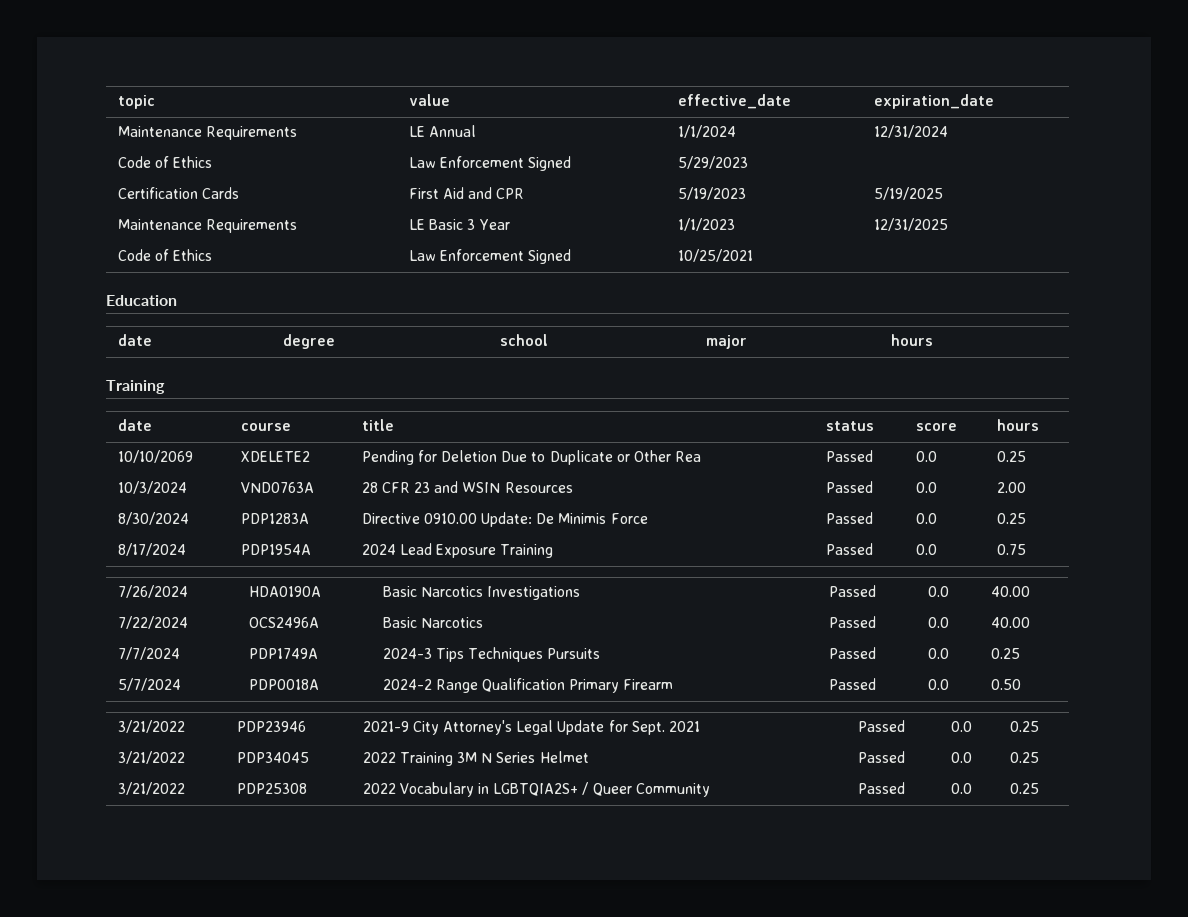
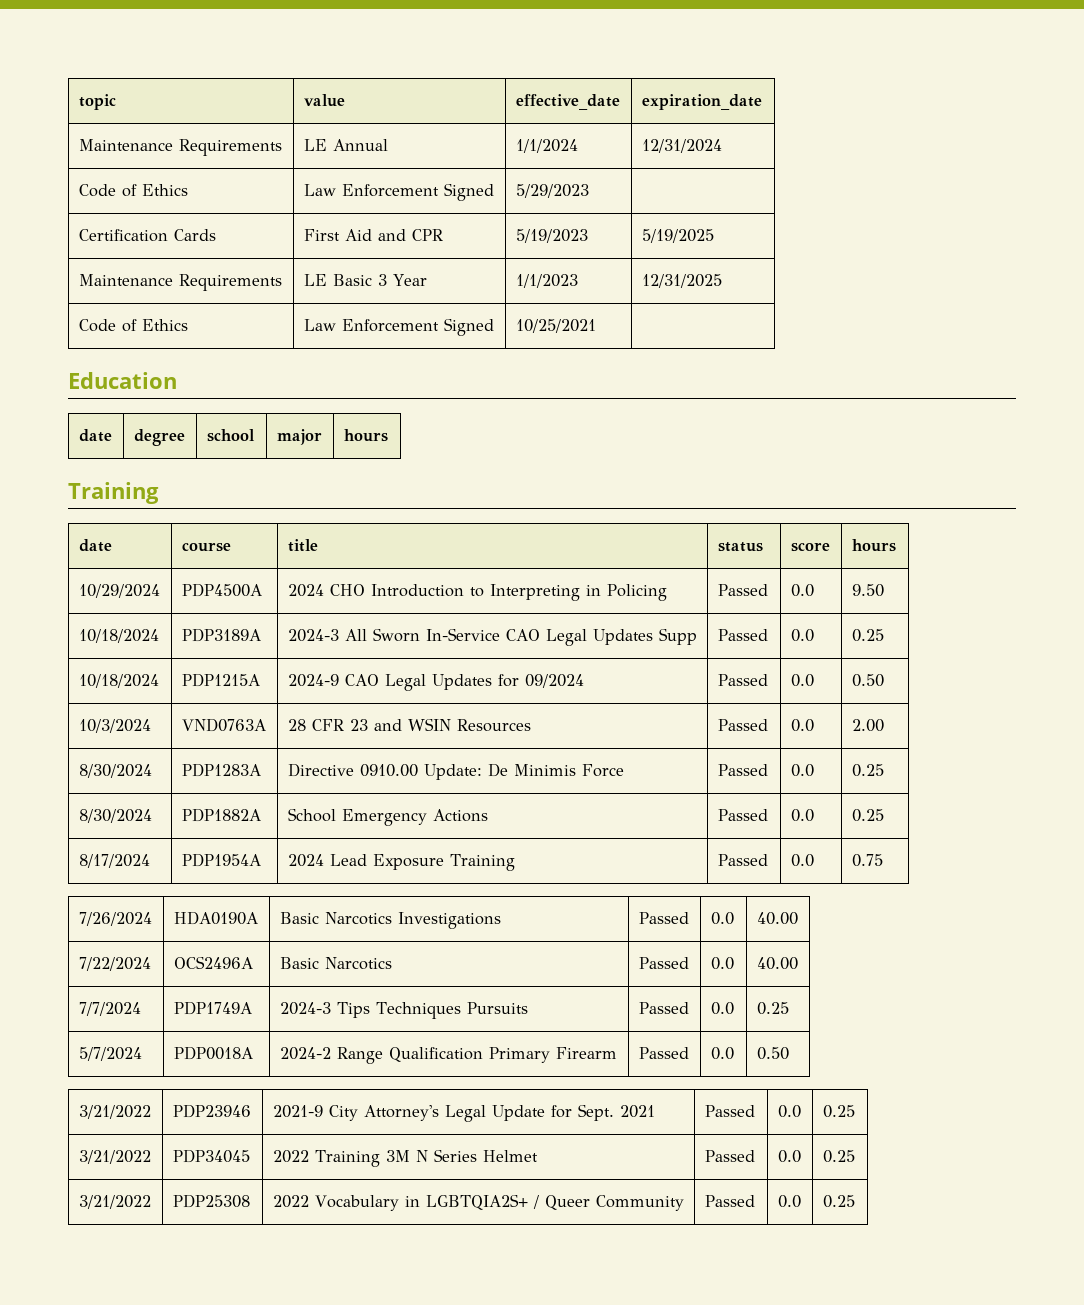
[117,450,193,463] [240,451,310,462] [361,450,702,465] [825,450,873,462] [915,451,937,462] [996,451,1026,462] 10/10/2069 | XDELETE2 | Pending for Deletion Due to Duplicate or Other Rea | Passed | 0.0 | 0.25 -> [78,584,160,598] [181,583,262,597] [287,584,667,601] [717,584,768,596] [790,584,814,597] [851,584,884,597] [78,629,159,643] [181,628,261,642] [287,628,697,646] [717,629,768,641] [790,629,814,642] [851,629,884,642] [78,674,159,688] [181,673,260,687] [287,674,584,691] [717,674,768,686] [790,674,814,687] [851,674,884,687] 10/29/2024 | PDP4500A | 2024 CHO Introduction to Interpreting in Policing | Passed | 0.0 | 9.50 // 10/18/2024 | PDP3189A | 2024-3 All Sworn In-Service CAO Legal Updates Supp | Passed | 0.0 | 0.25 // 10/18/2024 | PDP1215A | 2024-9 CAO Legal Updates for 09/2024 | Passed | 0.0 | 0.50
(1026, 518) none -> [78,809,152,823] [181,808,261,822] [287,808,488,826] [717,809,768,821] [790,809,814,822] [851,809,884,822] // 8/30/2024 | PDP1882A | School Emergency Actions | Passed | 0.0 | 0.25

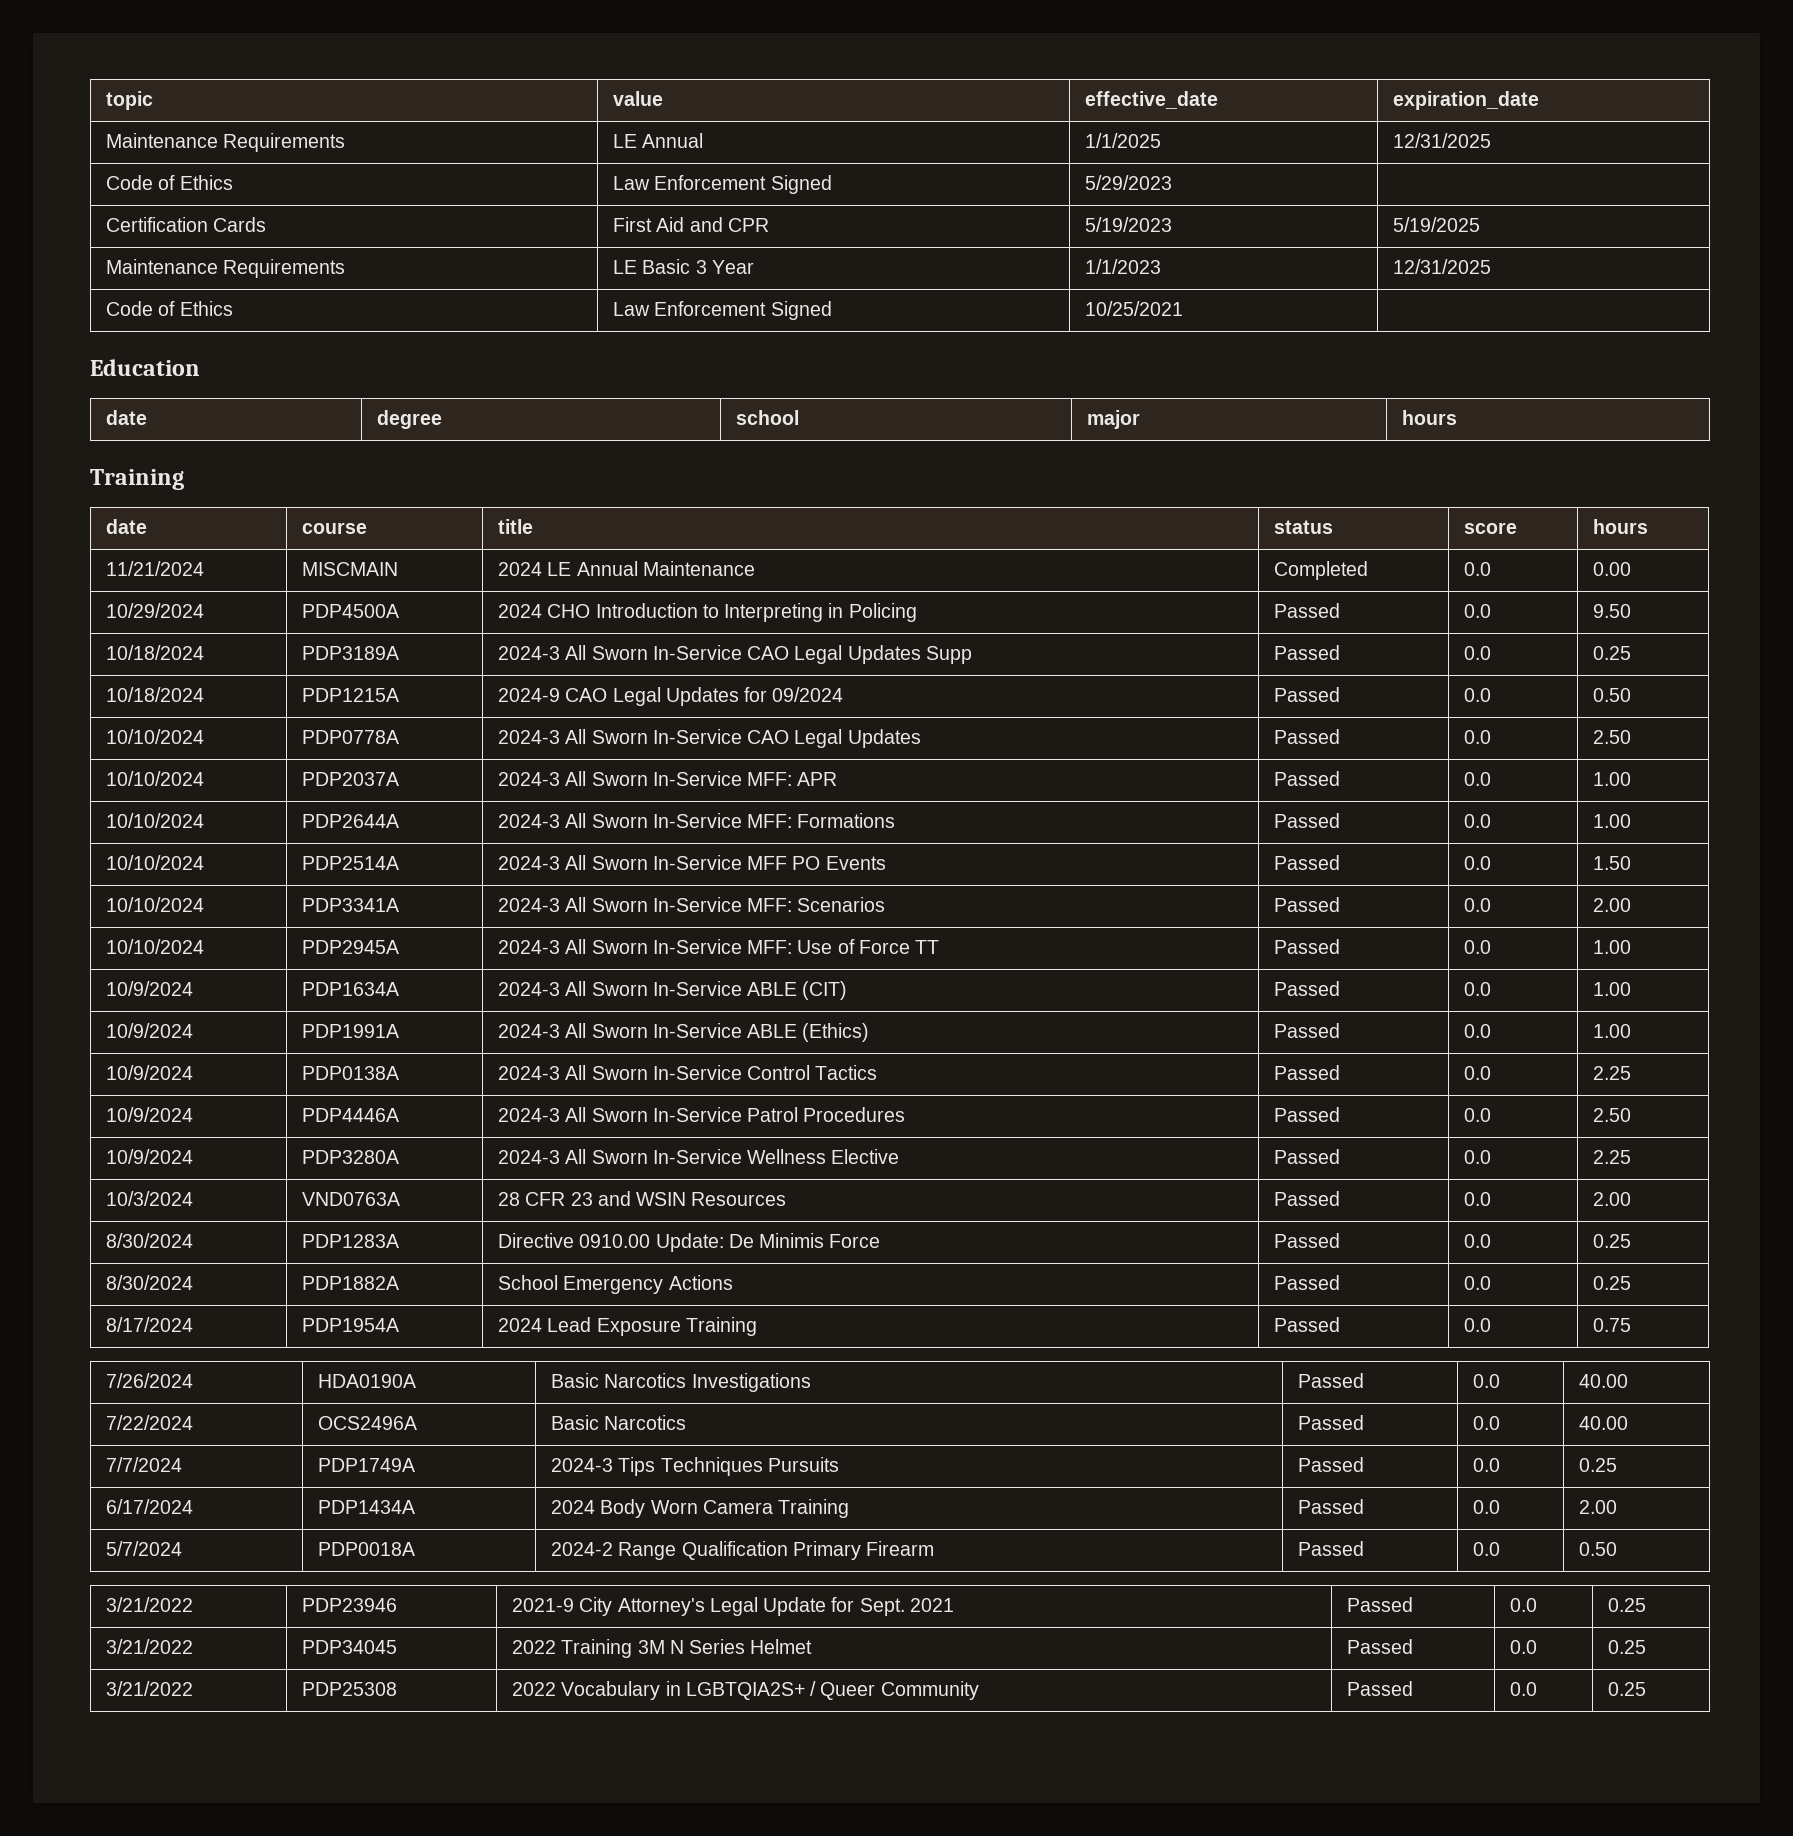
[515,139,578,153] [641,139,722,153] 1/1/2024 | 12/31/2024 -> [1085,133,1162,148] [1393,133,1492,148] 1/1/2025 | 12/31/2025
(896, 545) none -> [106,561,205,576] [302,562,399,576] [498,561,755,576] [1274,561,1369,580] [1464,562,1492,576] [1593,562,1632,576] // 11/21/2024 | MISCMAIN | 2024 LE Annual Maintenance | Completed | 0.0 | 0.00
(884, 680) none -> [106,729,205,744] [302,730,400,744] [498,729,921,748] [1274,729,1341,744] [1464,730,1492,744] [1593,730,1632,744] [106,771,205,786] [302,772,400,786] [498,771,838,786] [1274,771,1341,786] [1464,772,1492,786] [1593,772,1632,786] [106,813,205,828] [302,814,400,828] [498,813,896,828] [1274,813,1341,828] [1464,814,1492,828] [1593,814,1632,828] [106,855,205,870] [302,856,400,870] [498,855,886,870] [1274,855,1341,870] [1464,856,1492,870] [1593,856,1632,870] [106,897,205,912] [302,898,400,912] [498,897,886,912] [1274,897,1341,912] [1464,898,1492,912] [1593,898,1632,912] [106,939,205,954] [302,940,400,954] [498,939,940,954] [1274,939,1341,954] [1464,940,1492,954] [1593,940,1632,954] [106,981,194,996] [302,982,400,996] [498,981,848,1000] [1274,981,1341,996] [1464,982,1492,996] [1593,982,1632,996] [106,1023,194,1038] [302,1024,400,1038] [498,1023,870,1042] [1274,1023,1341,1038] [1464,1024,1492,1038] [1593,1024,1632,1038] [106,1065,194,1080] [302,1066,400,1080] [498,1065,878,1080] [1274,1065,1341,1080] [1464,1066,1492,1080] [1593,1066,1632,1080] [106,1107,194,1122] [302,1108,400,1122] [498,1107,906,1122] [1274,1107,1341,1122] [1464,1108,1492,1122] [1593,1108,1632,1122] [106,1149,194,1164] [302,1150,400,1164] [498,1149,900,1164] [1274,1149,1341,1164] [1464,1150,1492,1164] [1593,1150,1632,1164] // 10/10/2024 | PDP0778A | 2024-3 All Sworn In-Service CAO Legal Updates | Passed | 0.0 | 2.50 // 10/10/2024 | PDP2037A | 2024-3 All Sworn In-Service MFF: APR | Passed | 0.0 | 1.00 // 10/10/2024 | PDP2644A | 2024-3 All Sworn In-Service MFF: Formations | Passed | 0.0 | 1.00 // 10/10/2024 | PDP2514A | 2024-3 All Sworn In-Service MFF PO Events | Passed | 0.0 | 1.50 // 10/10/2024 | PDP3341A | 2024-3 All Sworn In-Service MFF: Scenarios | Passed | 0.0 | 2.00 // 10/10/2024 | PDP2945A | 2024-3 All Sworn In-Service MFF: Use of Force TT | Passed | 0.0 | 1.00 // 10/9/2024 | PDP1634A | 2024-3 All Sworn In-Service ABLE (CIT) | Passed | 0.0 | 1.00 // 10/9/2024 | PDP1991A | 2024-3 All Sworn In-Service ABLE (Ethics) | Passed | 0.0 | 1.00 // 10/9/2024 | PDP0138A | 2024-3 All Sworn In-Service Control Tactics | Passed | 0.0 | 2.25 // 10/9/2024 | PDP4446A | 2024-3 All Sworn In-Service Patrol Procedures | Passed | 0.0 | 2.50 // 10/9/2024 | PDP3280A | 2024-3 All Sworn In-Service Wellness Elective | Passed | 0.0 | 2.25
(789, 1008) none -> [106,1499,194,1514] [318,1500,416,1514] [551,1499,850,1518] [1298,1499,1365,1514] [1473,1500,1501,1514] [1579,1500,1618,1514] // 6/17/2024 | PDP1434A | 2024 Body Worn Camera Training | Passed | 0.0 | 2.00

